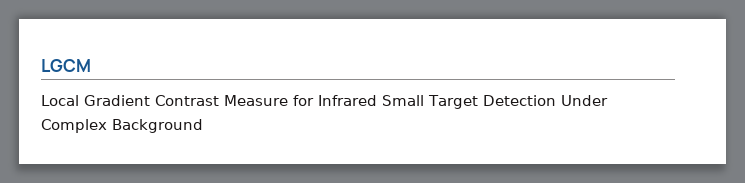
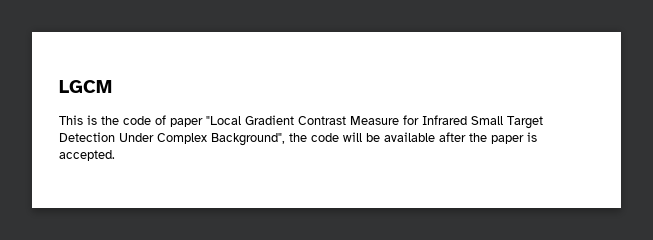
[41,95,79,106] Local -> [59,115,241,127] This is the code of paper "Local
[112,119,203,133] Background -> [211,132,537,146] [59,150,115,161] Background", the code will be available after the paper is accepted.

